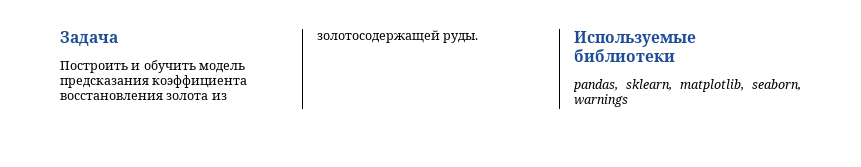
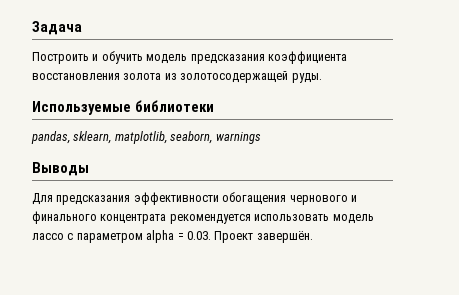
(628, 100) none -> [32,162,89,176] [32,192,357,205] [32,211,374,224] [32,230,313,243] // Выводы // Для предсказания эффективности обогащения чернового и финального концентрата рекомендуется использовать модель лассо с параметром alpha = 0.03. Проект завершён.

